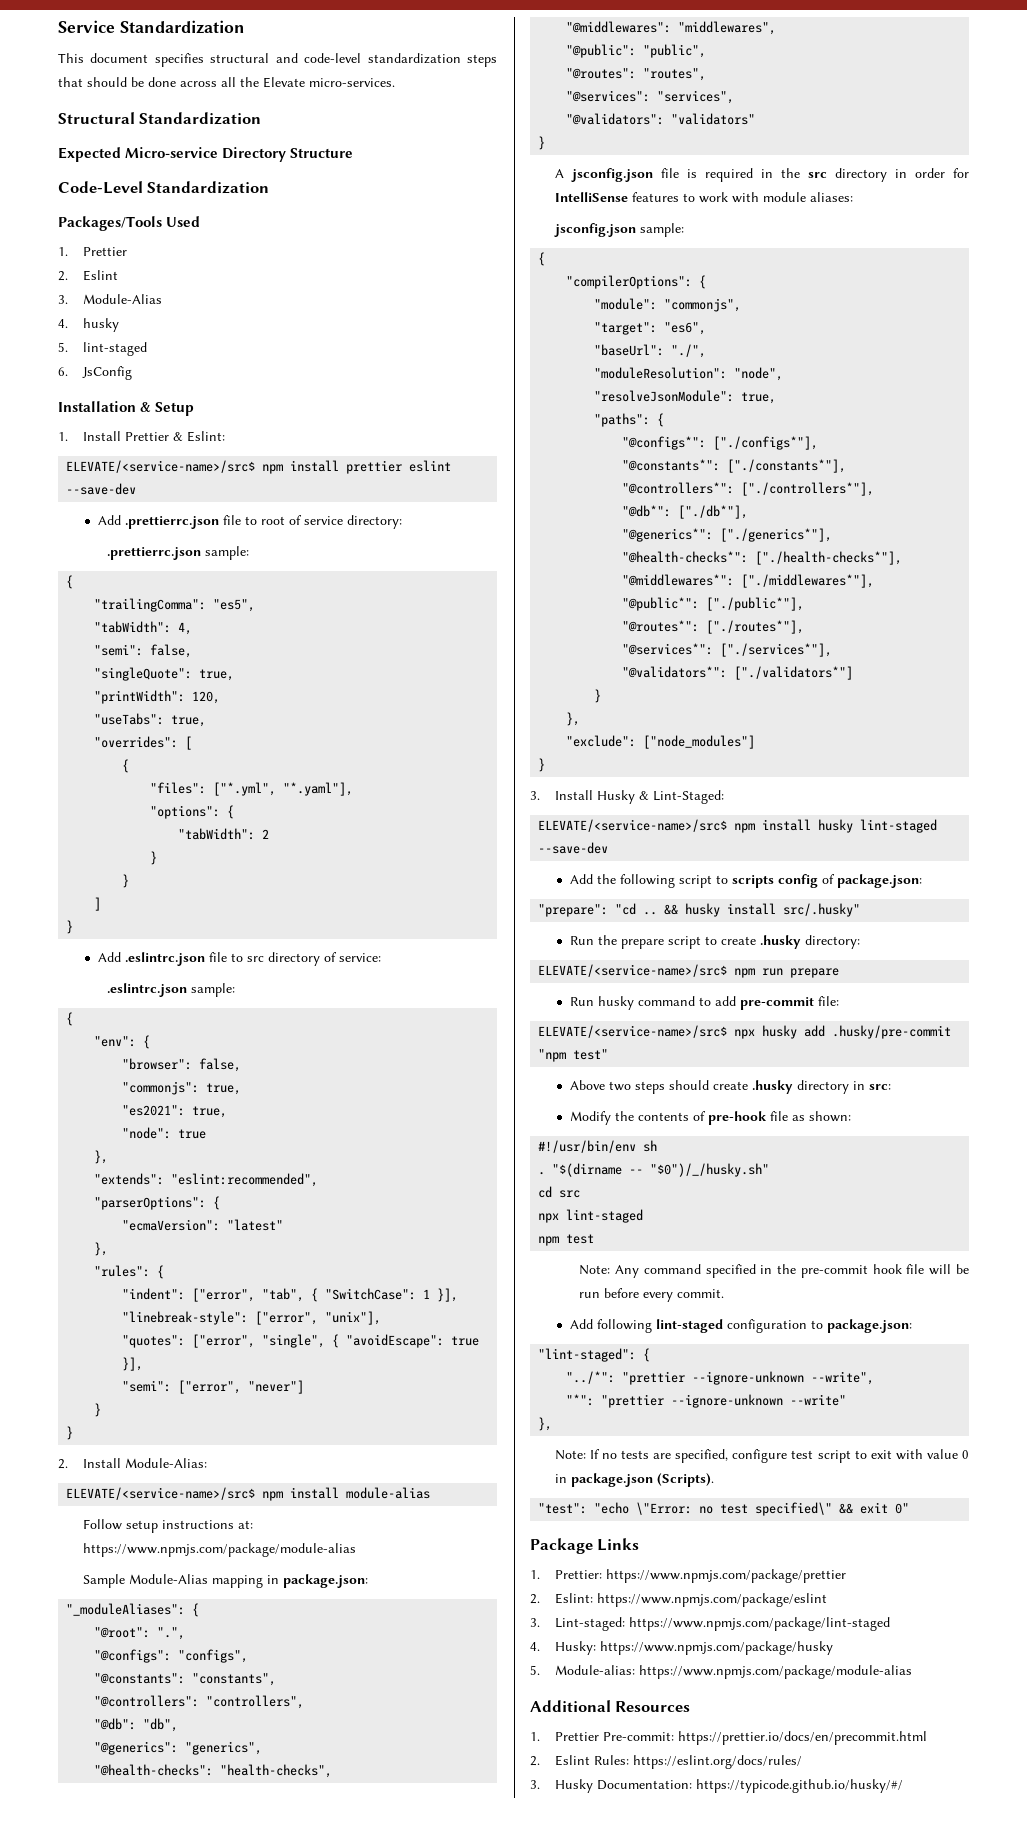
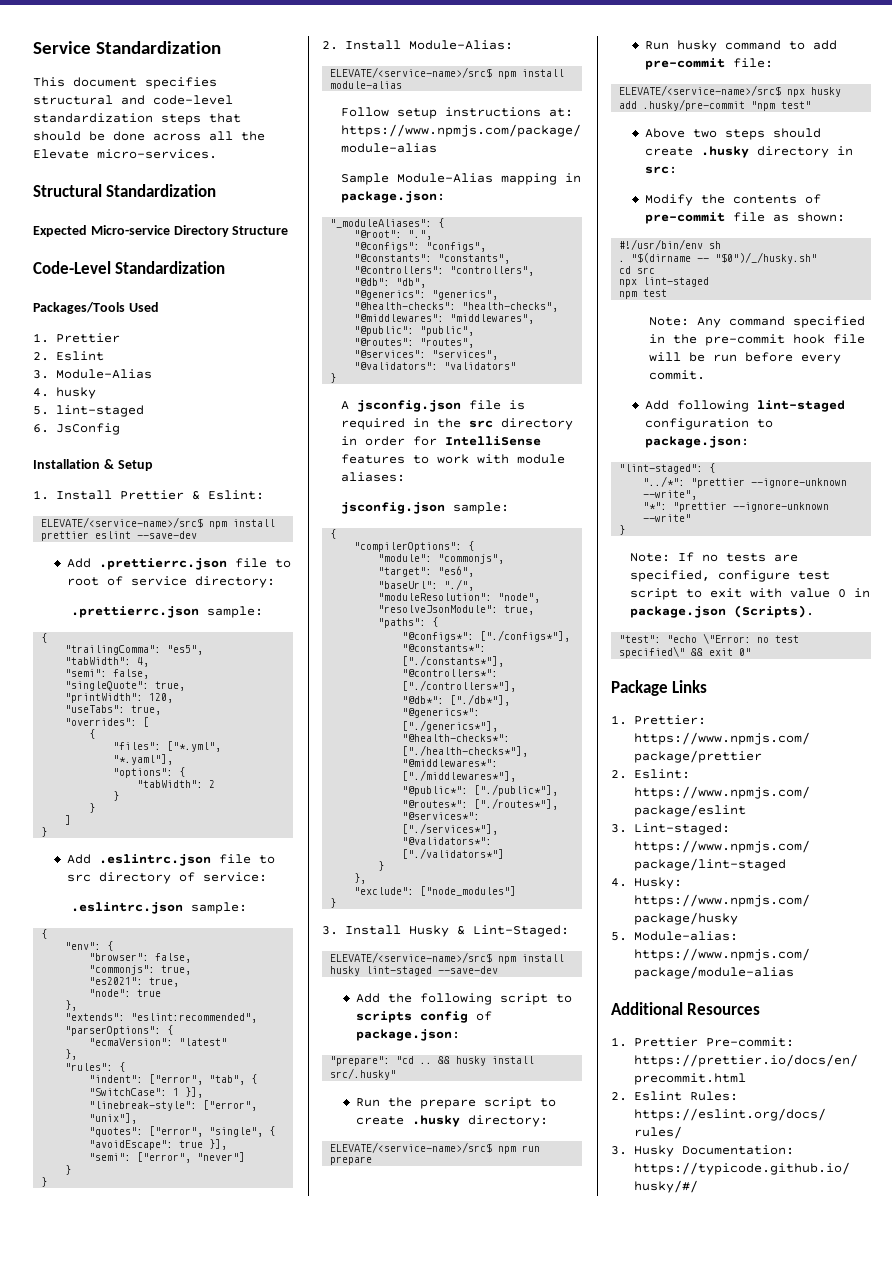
[708,1111,768,1125] pre-hook -> [644,212,725,224] pre-commit
[538,1417,553,1431] }, -> [619,525,626,535] }

